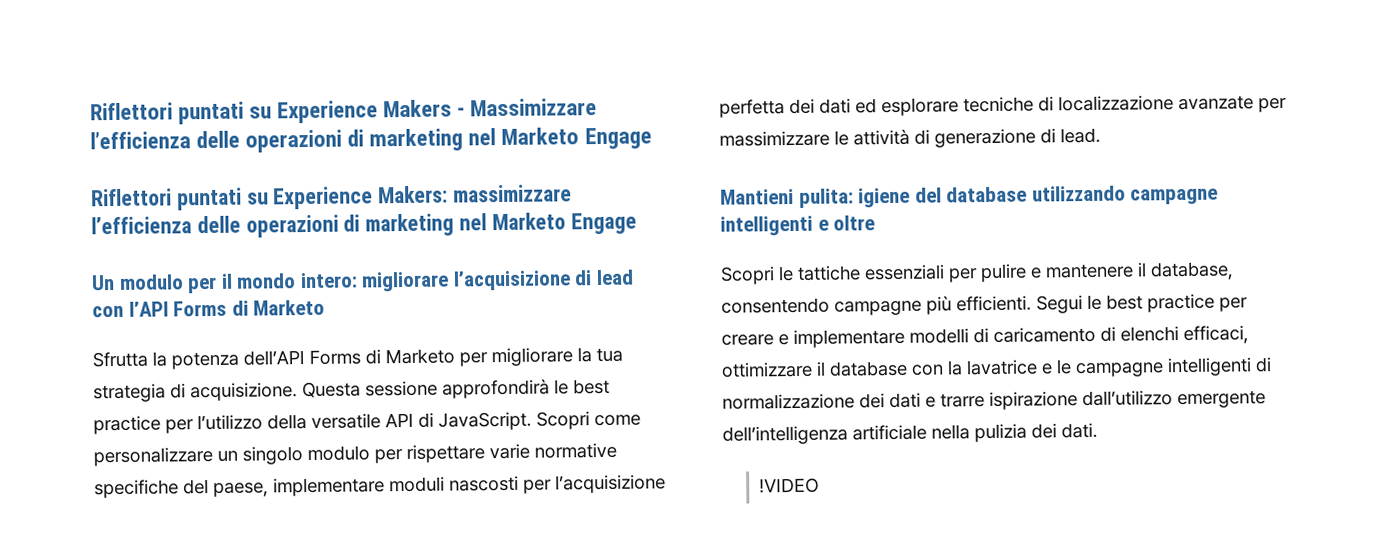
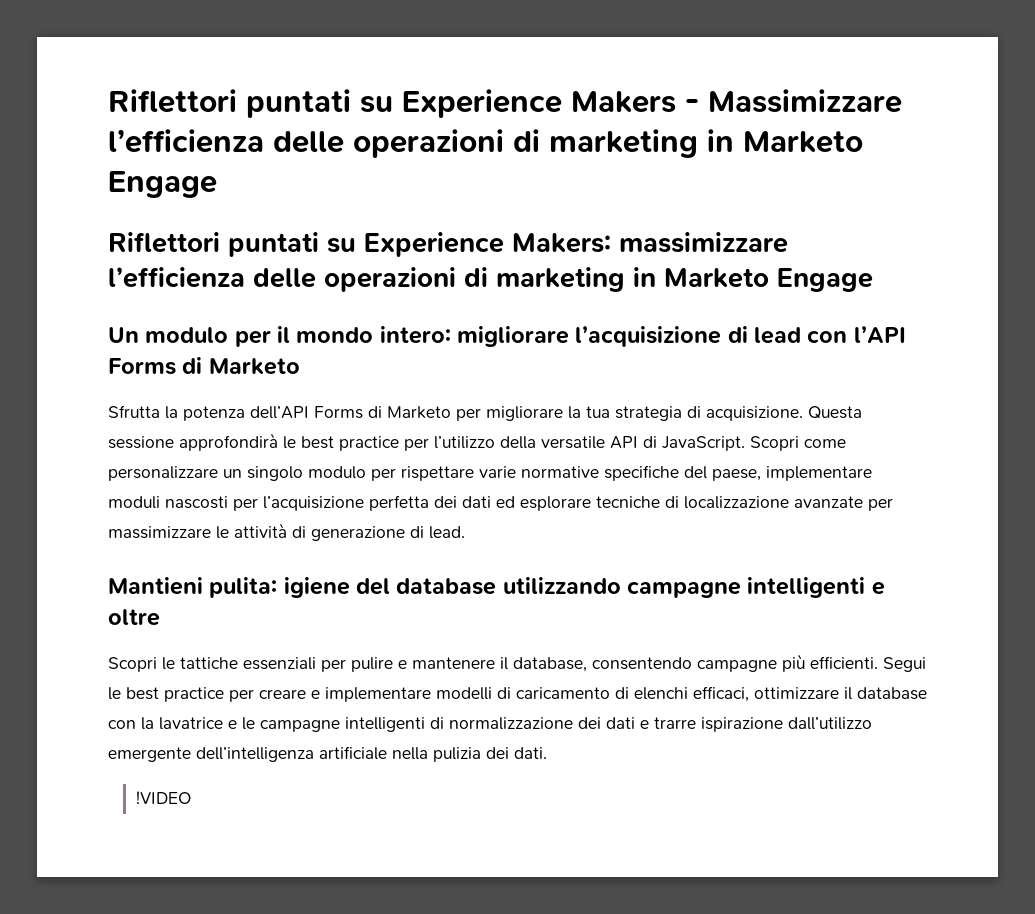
[468,128,497,146] nel -> [707,129,734,152] in
[459,213,488,231] nel -> [633,267,656,287] in

